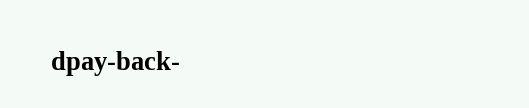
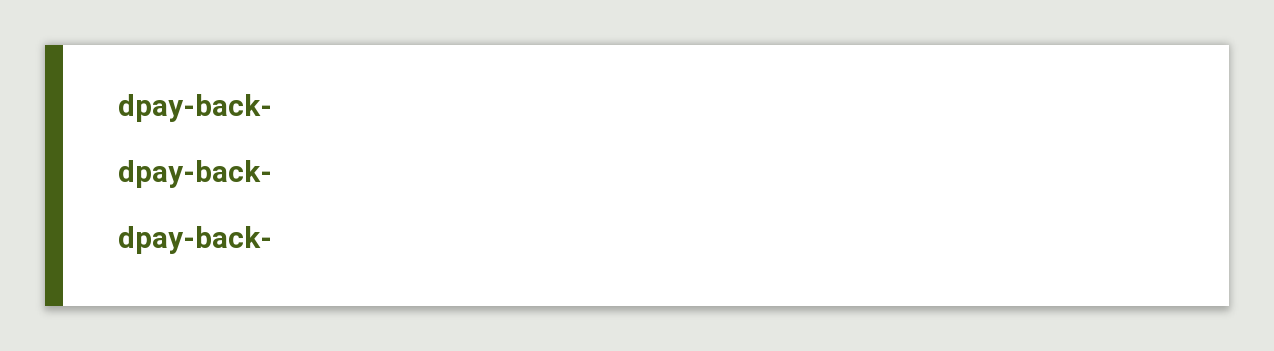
[51,51,180,76] dpay-back- -> [118,94,272,122] [118,160,272,188] [118,226,272,254] dpay-back- // dpay-back- // dpay-back-

